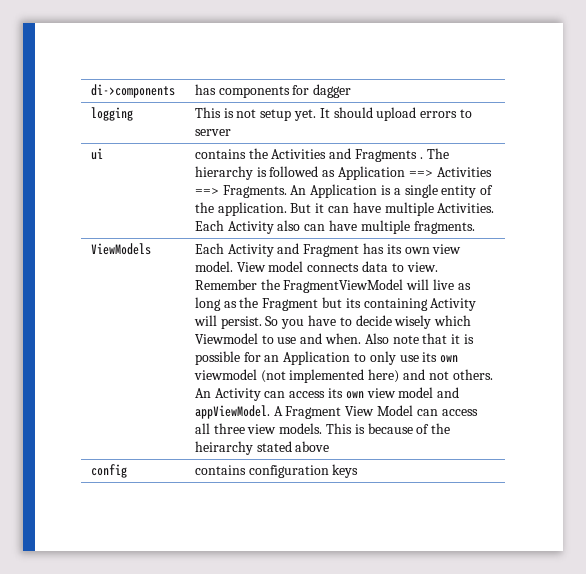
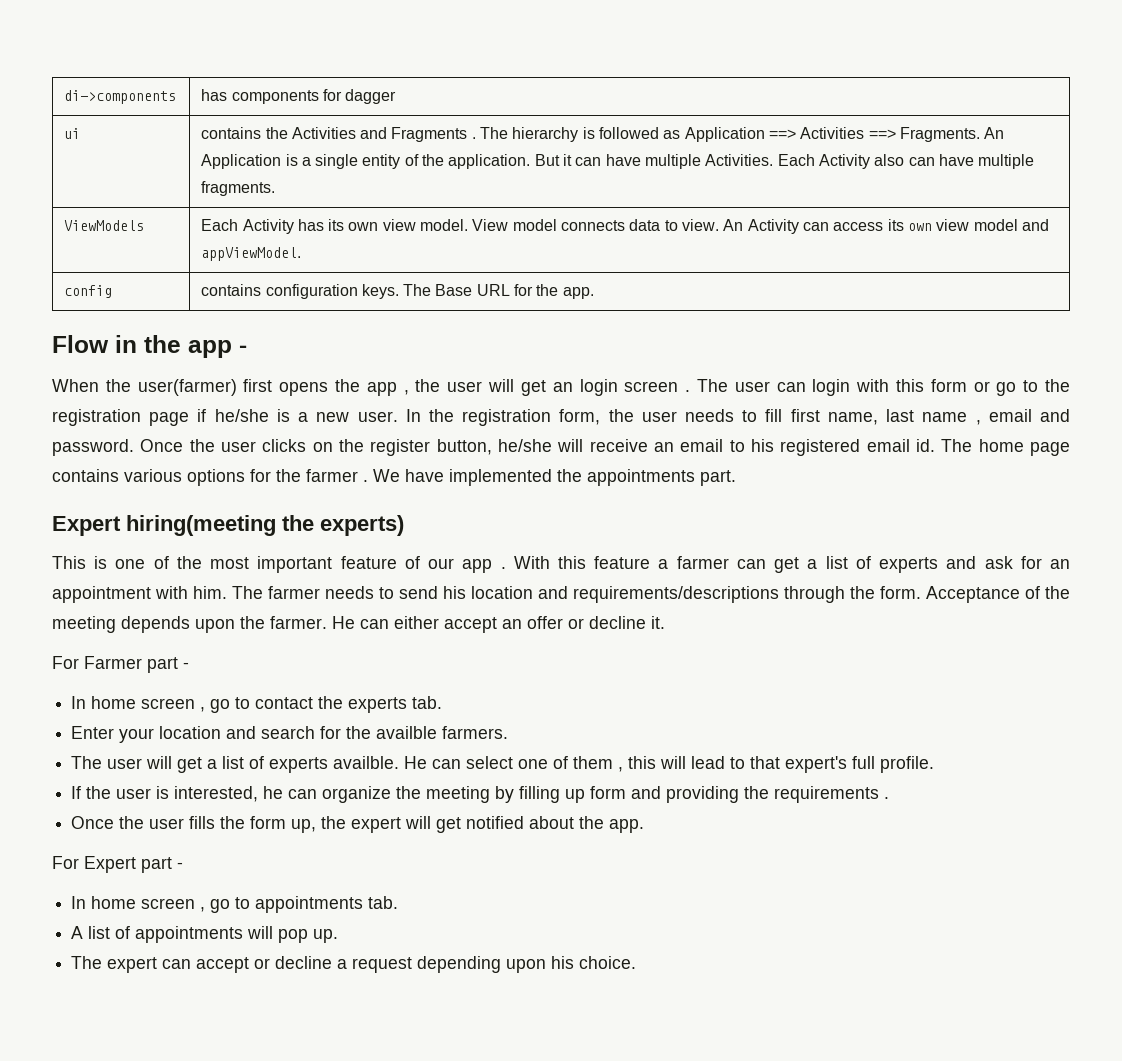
[90,107,133,121] [194,107,472,121] [194,129,231,136] // logging | This is not setup yet. It should upload errors to server -> (397, 96) none
[277,243,360,257] and Fragment -> (294, 226) none
[194,279,471,293] [194,297,477,311] [193,315,472,329] [194,333,474,344] [194,351,459,365] [193,369,493,383] Remember the FragmentViewModel will live as long as the Fragment but its containing Activity will persist. So you have to decide wisely which Viewmodel to use and when. Also note that it is possible for an Application to only use its own viewmodel (not implemented here) and not others. -> (720, 225) none
[273,405,478,419] [194,423,451,434] [194,441,330,455] [90,464,127,478] [194,464,359,478] A Fragment View Model can access all three view models. This is because of the heirarchy stated above // config | contains configuration keys -> [64,285,113,298] [201,284,594,299] [52,335,247,358] [52,379,1070,396] [52,409,1071,426] [52,439,1071,456] [52,469,736,486] [52,515,404,536] [52,556,1071,573] [52,586,1070,603] [52,616,665,633] [52,656,189,673] [71,696,443,713] [71,726,509,743] [71,756,935,773] [71,786,890,803] [71,816,645,833] [52,856,183,873] [71,896,399,913] [71,926,339,943] [71,956,637,973] // config | contains configuration keys. The Base URL for the app. // Flow in the app - // When the user(farmer) first opens the app , the user will get an login screen . The user can login with this form or go to the registration page if he/she is a new user. In the registration form, the user needs to fill first name, last name , email and password. Once the user clicks on the register button, he/she will receive an email to his registered email id. The home page contains various options for the farmer . We have implemented the appointments part. // Expert hiring(meeting the experts) // This is one of the most important feature of our app . With this feature a farmer can get a list of experts and ask for an appointment with him. The farmer needs to send his location and requirements/descriptions through the form. Acceptance of the meeting depends upon the farmer. He can either accept an offer or decline it. // For Farmer part - // In home screen , go to contact the experts tab. // Enter your location and search for the availble farmers. // The user will get a list of experts availble. He can select one of them , this will lead to that expert's full profile. // If the user is interested, he can organize the meeting by filling up form and providing the requirements . // Once the user fills the form up, the expert will get notified about the app. // For Expert part - // In home screen , go to appointments tab. // A list of appointments will pop up. // The expert can accept or decline a request depending upon his choice.

